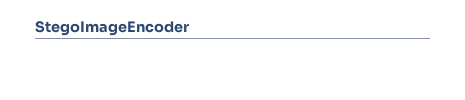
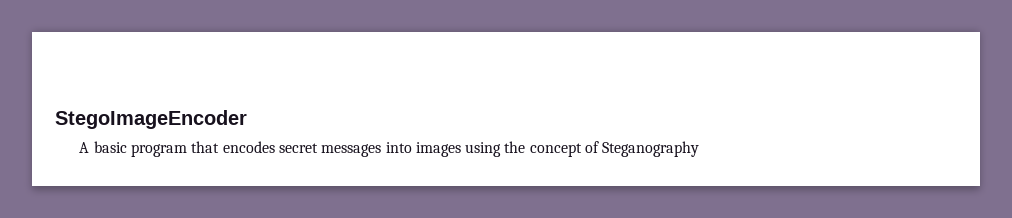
(189, 28) none -> [79,141,700,157] // A basic program that encodes secret messages into images using the concept of Steganography

